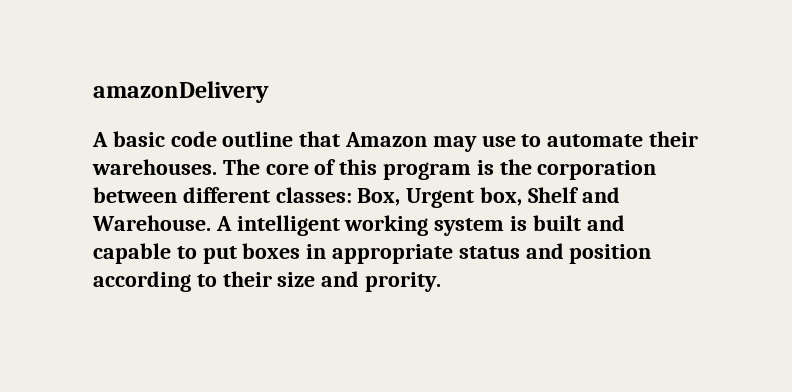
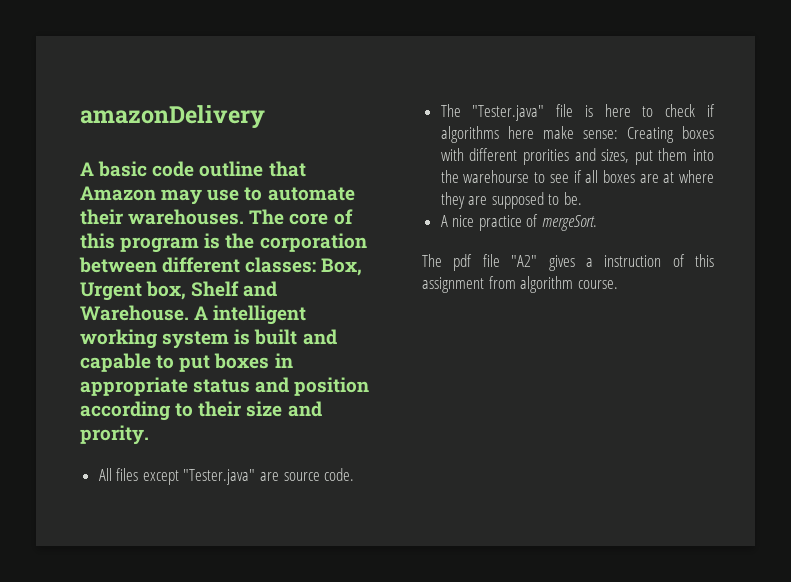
(442, 282) none -> [98,468,355,485] [440,104,715,121] [440,126,714,143] [440,148,714,165] [440,170,714,183] [440,192,583,209] [440,214,598,231] [422,254,714,271] [422,276,618,293] // All files except "Tester.java" are source code. // The "Tester.java" file is here to check if algorithms here make sense: Creating boxes with different prorities and sizes, put them into the warehourse to see if all boxes are at where they are supposed to be. // A nice practice of mergeSort. // The pdf file "A2" gives a instruction of this assignment from algorithm course.

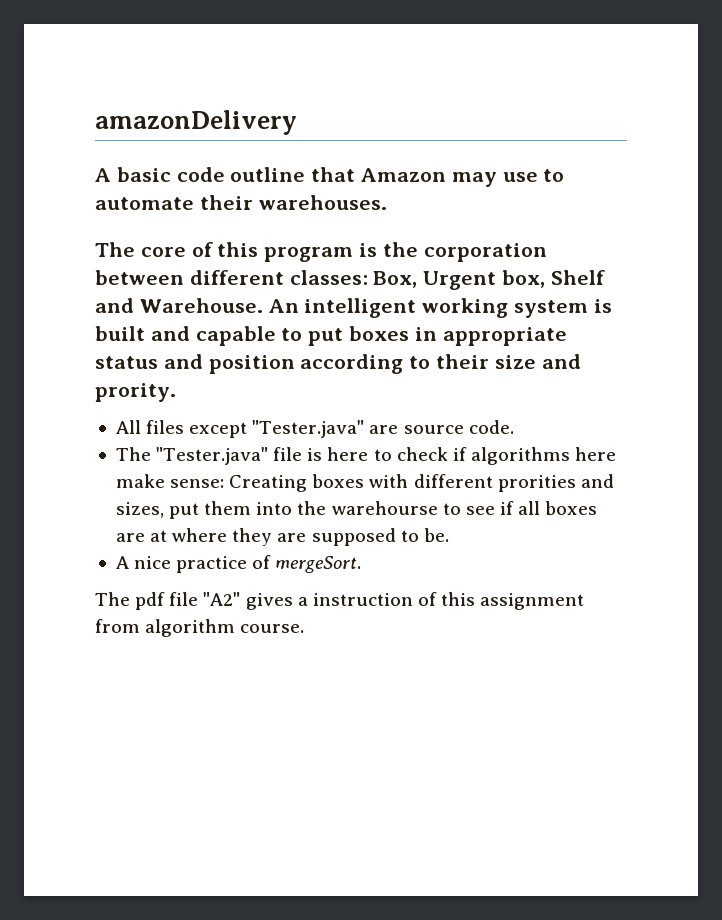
(245, 217) none -> (387, 202) //
[194,306,209,320] A -> [268,299,299,313] An

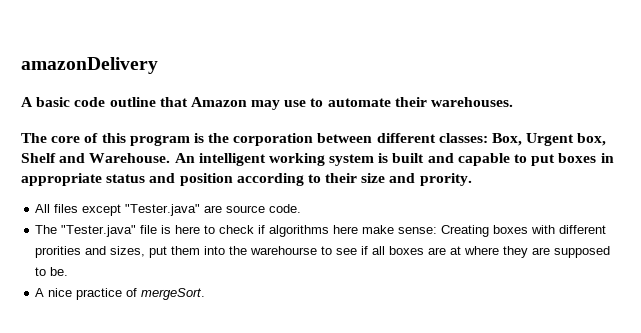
[95,592,585,610] [95,619,305,637] // The pdf file "A2" gives a instruction of this assignment from algorithm course. -> (206, 294) none

